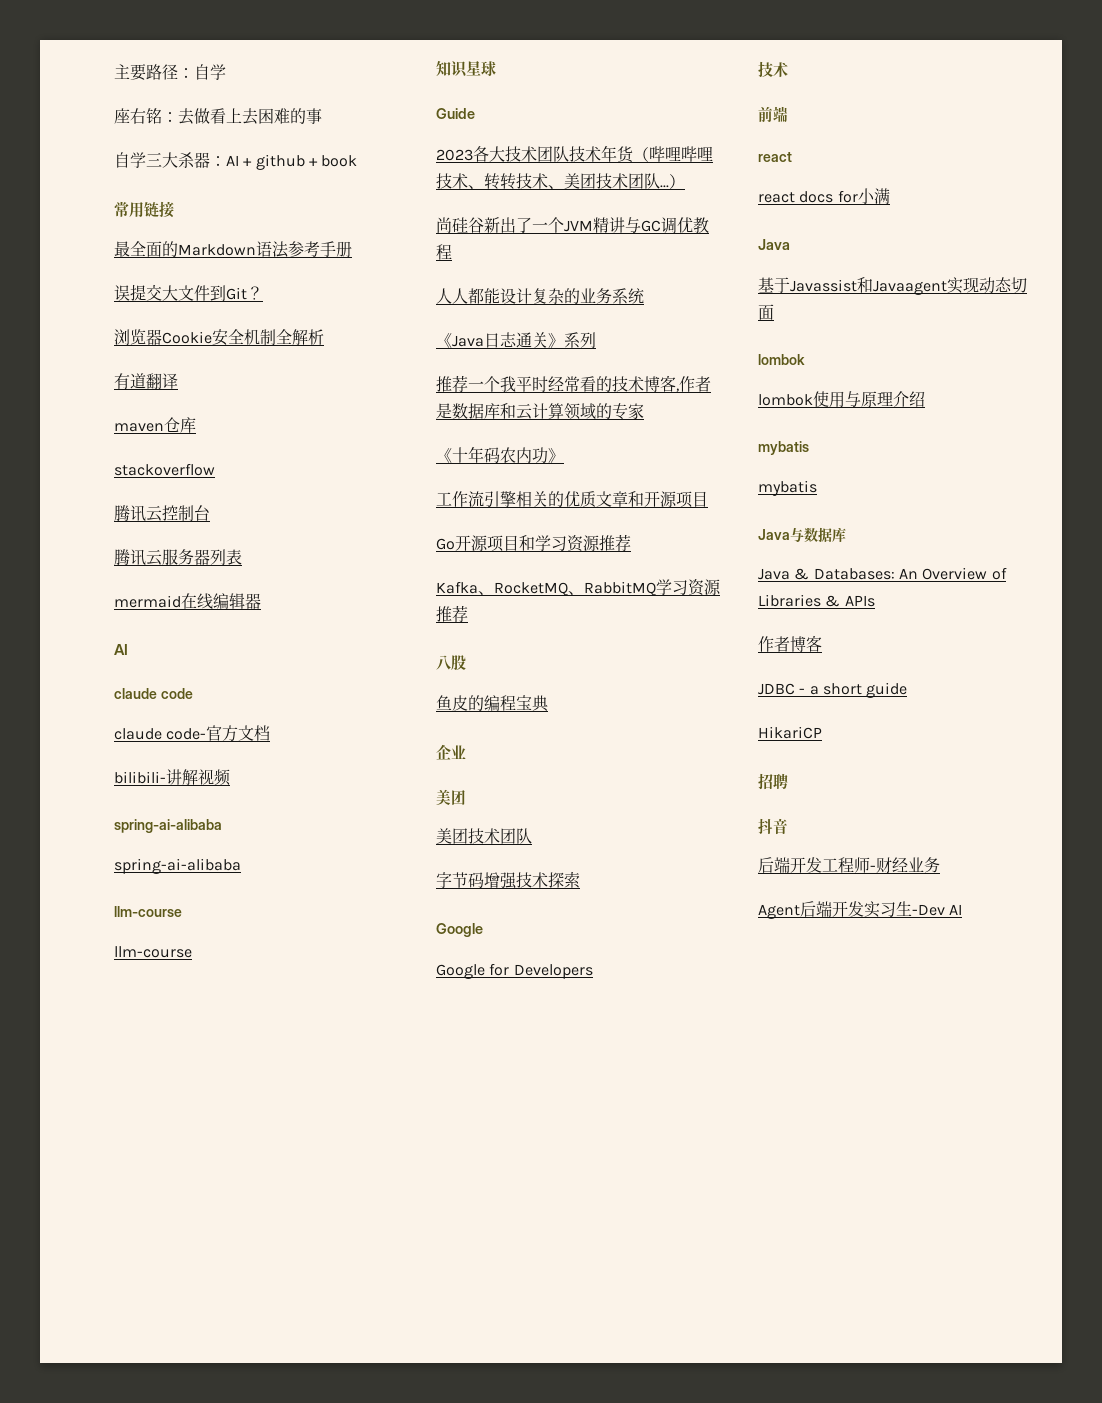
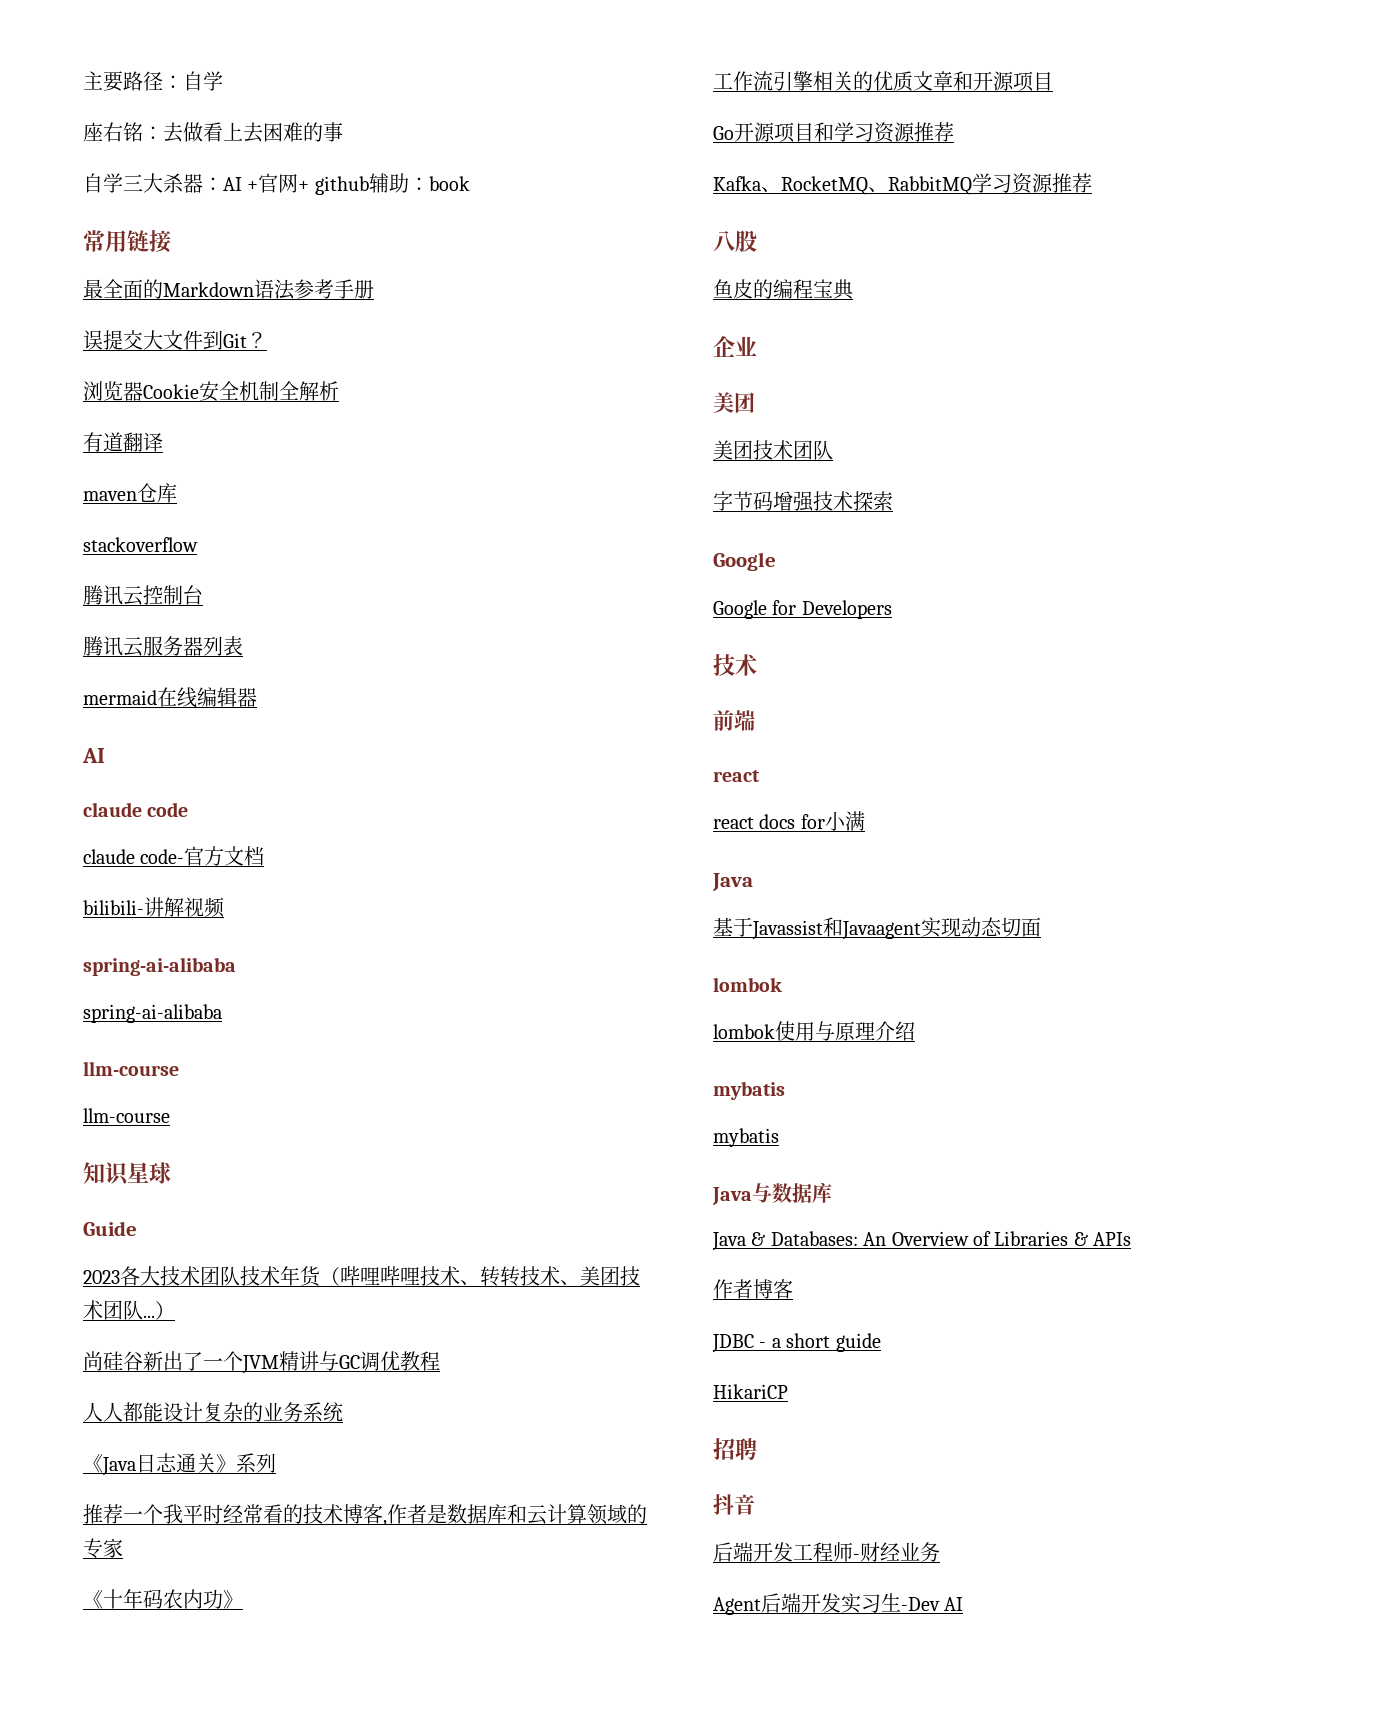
[255,154,318,170] github + -> [258,173,429,195] 官网+ github辅助：

